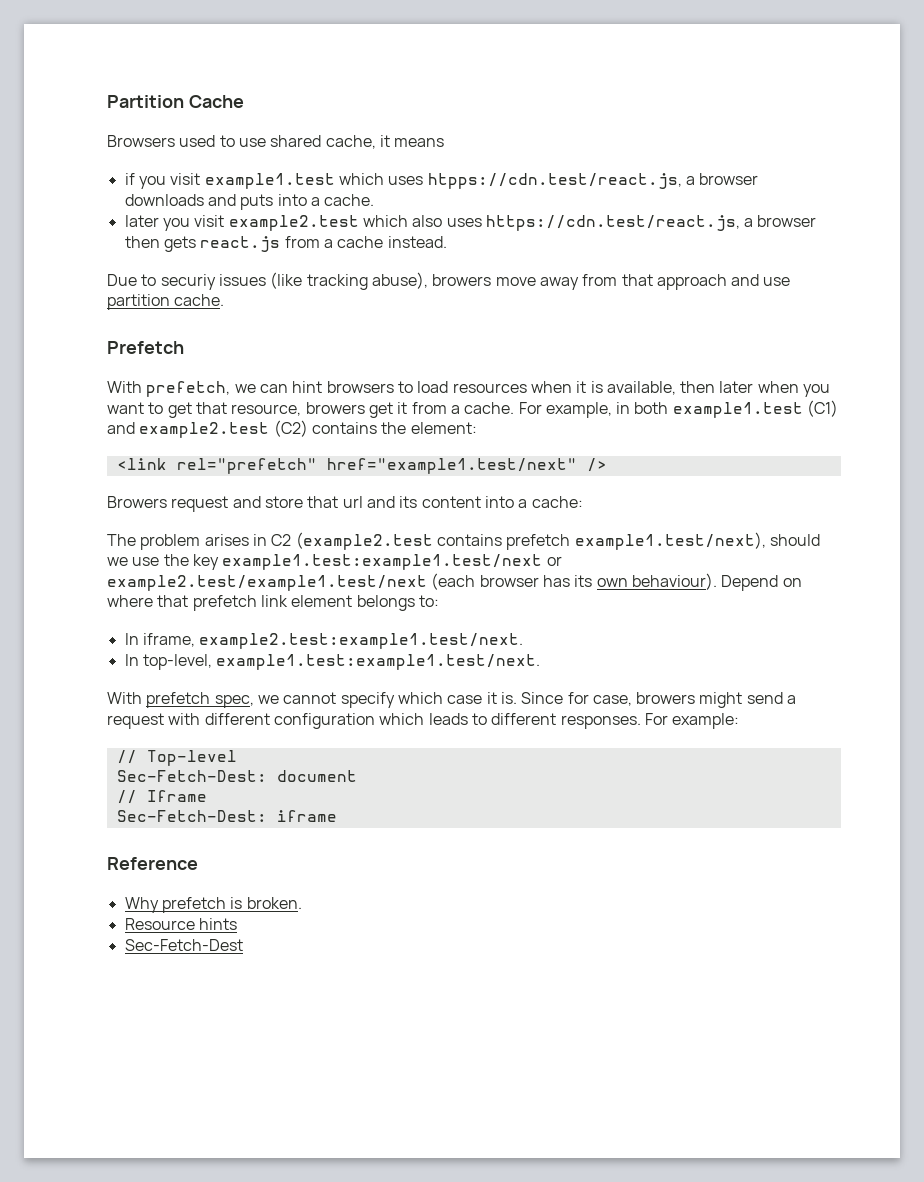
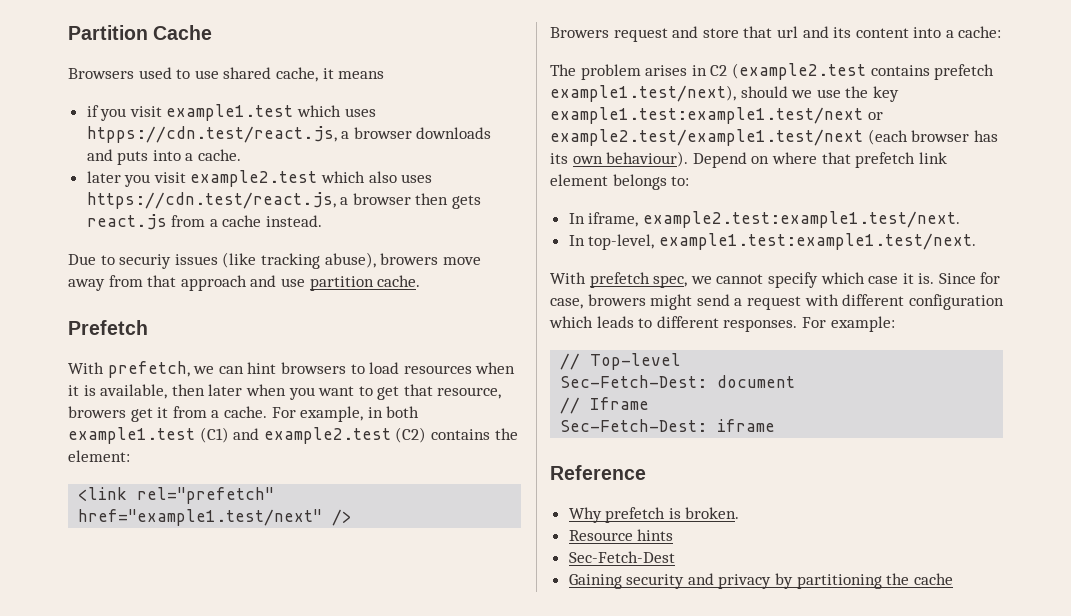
(243, 945) none -> [568,573,953,589] // Gaining security and privacy by partitioning the cache

